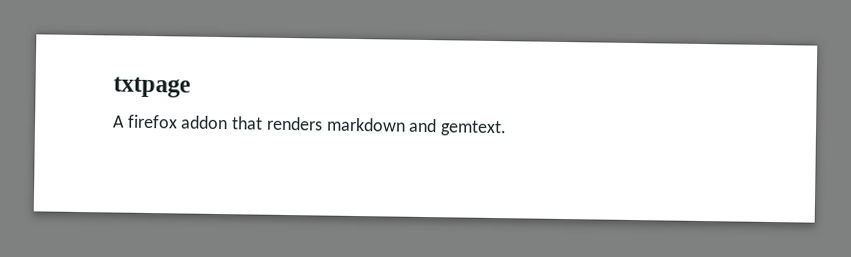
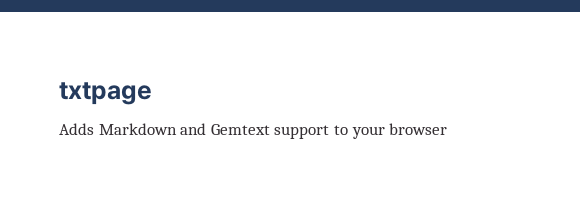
[112,114,508,137] A firefox addon that renders markdown and gemtext. -> [59,123,448,139] Adds Markdown and Gemtext support to your browser

